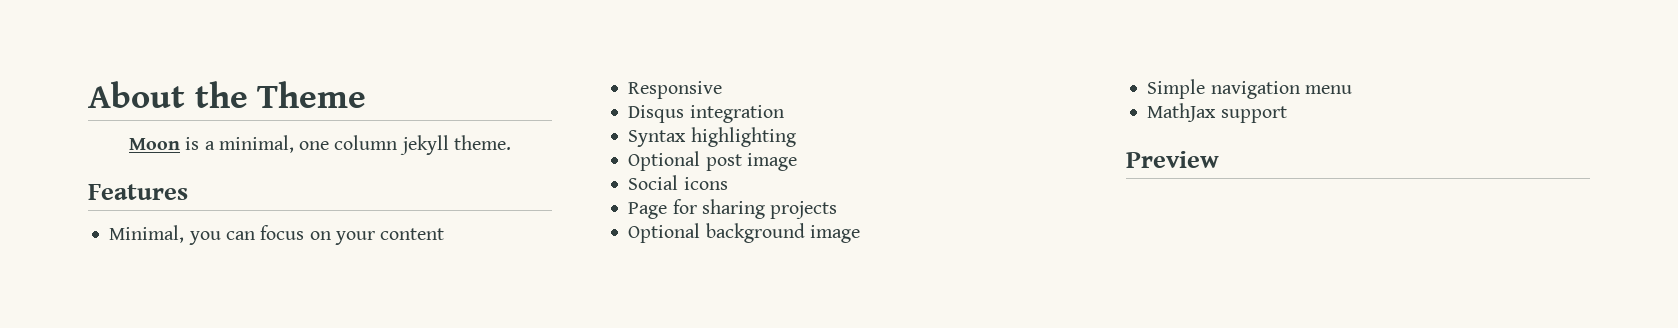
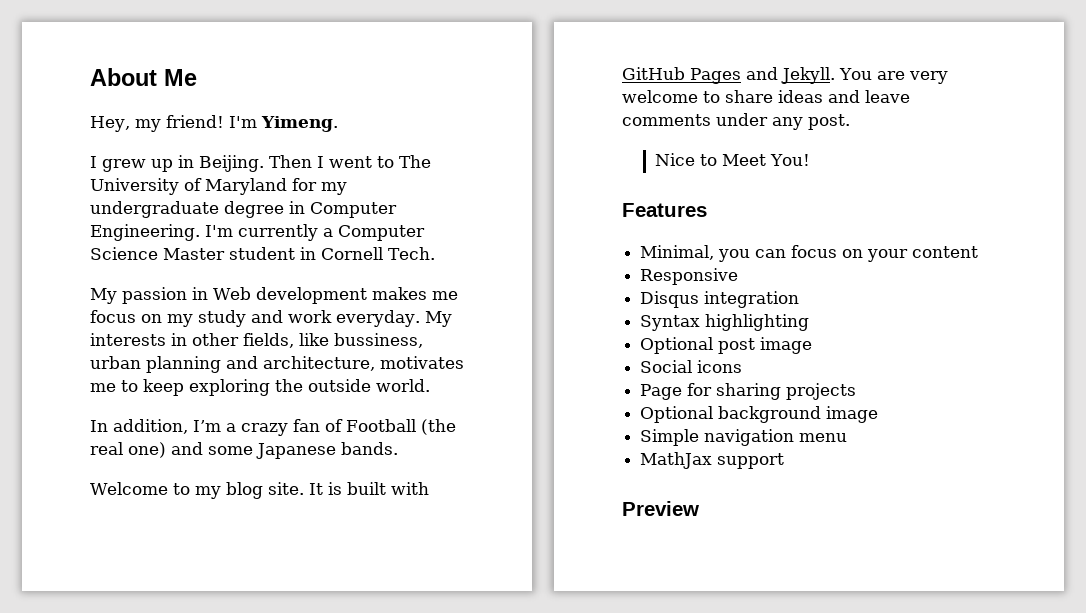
[194,81,367,108] [129,135,511,155] the Theme // Moon is a minimal, one column jekyll theme. -> [164,69,197,86] [90,115,338,132] [90,155,431,172] [90,178,347,195] [90,201,397,218] [90,224,425,241] [90,247,435,260] [90,287,458,304] [90,310,452,327] [90,333,423,348] [90,356,464,373] [90,379,430,396] [90,419,456,436] [90,442,398,459] [90,482,429,499] [622,67,948,84] [622,90,910,103] [622,113,850,130] [654,153,810,166] Me // Hey, my friend! I'm Yimeng. // I grew up in Beijing. Then I went to The University of Maryland for my undergraduate degree in Computer Engineering. I'm currently a Computer Science Master student in Cornell Tech. // My passion in Web development makes me focus on my study and work everyday. My interests in other fields, like bussiness, urban planning and architecture, motivates me to keep exploring the outside world. // In addition, I’m a crazy fan of Football (the real one) and some Japanese bands. // Welcome to my blog site. It is built with GitHub Pages and Jekyll. You are very welcome to share ideas and leave comments under any post. // Nice to Meet You!

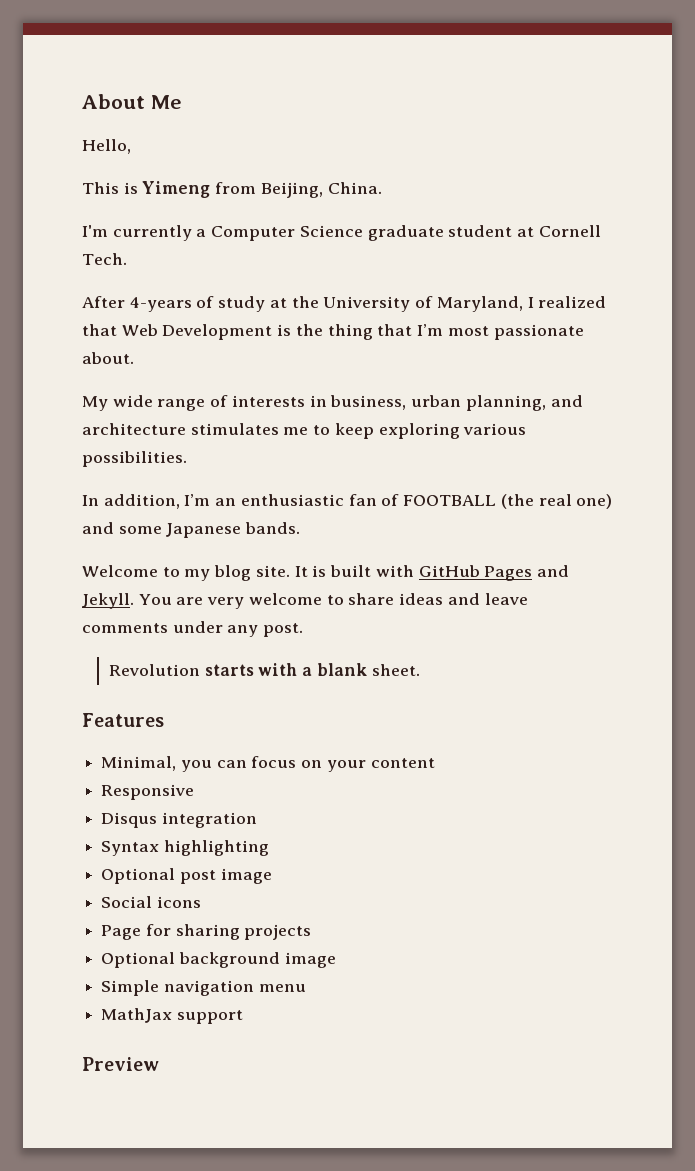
[90,115,338,132] [90,155,431,172] [90,178,347,195] [90,201,397,218] [90,224,200,241] Hey, my friend! I'm Yimeng. // I grew up in Beijing. Then I went to The University of Maryland for my undergraduate degree in Computer Engineering. -> [82,139,131,154] [82,181,382,198] Hello, // This is Yimeng from Beijing, China. //
[163,247,316,260] Master student in -> [367,225,535,241] graduate student at
[90,287,458,304] [90,310,452,327] [90,333,423,348] [90,356,464,373] My passion in Web development makes me focus on my study and work everyday. My interests in other fields, like bussiness, urban planning and architecture, motivates -> [82,296,607,312] [82,324,584,340] [82,352,134,364] [82,395,583,411] [82,423,279,435] After 4-years of study at the University of Maryland, I realized that Web Development is the thing that I’m most passionate about. // My wide range of interests in business, urban planning, and architecture stimulates
[275,379,430,392] the outside world. -> [463,423,527,435] [82,451,187,467] various possibilities.
[226,423,288,436] a crazy -> [215,494,344,506] an enthusiastic
[346,419,416,432] Football -> [403,495,497,506] FOOTBALL
[654,153,810,166] Nice to Meet You! -> [109,663,420,676] Revolution starts with a blank sheet.

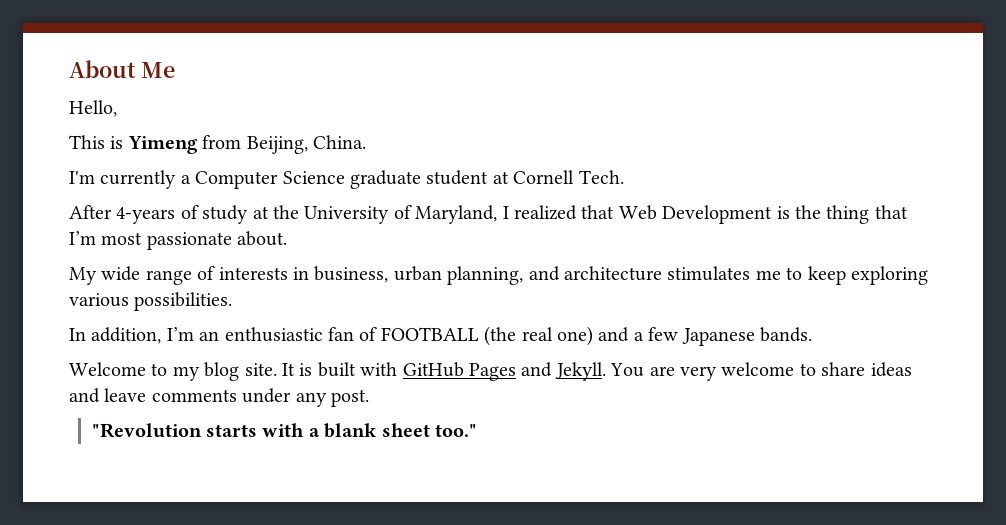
[118,526,162,534] some -> [633,327,679,341] a few
[109,664,201,676] Revolution -> [91,423,202,438] "Revolution
[371,664,420,676] [82,713,164,727] [101,756,435,772] [101,784,195,800] [101,812,257,828] [101,840,269,856] [101,868,272,884] [101,896,201,908] [101,924,312,940] [101,952,336,968] [101,980,306,996] [101,1008,243,1024] [82,1057,159,1071] sheet. // Features // Minimal, you can focus on your content // Responsive // Disqus integration // Syntax highlighting // Optional post image // Social icons // Page for sharing projects // Optional background image // Simple navigation menu // MathJax support // Preview -> [381,423,477,437] sheet too."

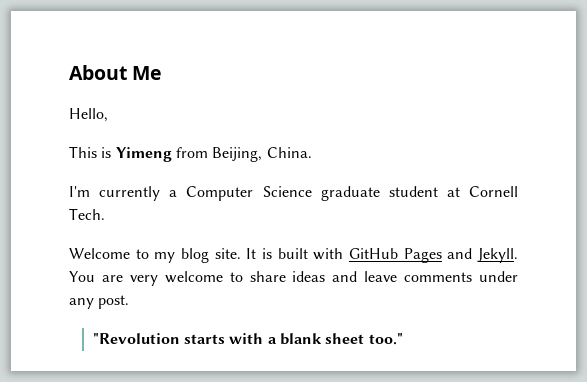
[69,205,908,224] [69,231,288,250] [69,266,928,285] [69,292,233,311] [69,326,812,346] // After 4-years of study at the University of Maryland, I realized that Web Development is the thing that I’m most passionate about. // My wide range of interests in business, urban planning, and architecture stimulates me to keep exploring various possibilities. // In addition, I’m an enthusiastic fan of FOOTBALL (the real one) and a few Japanese bands. -> (105, 214) none

